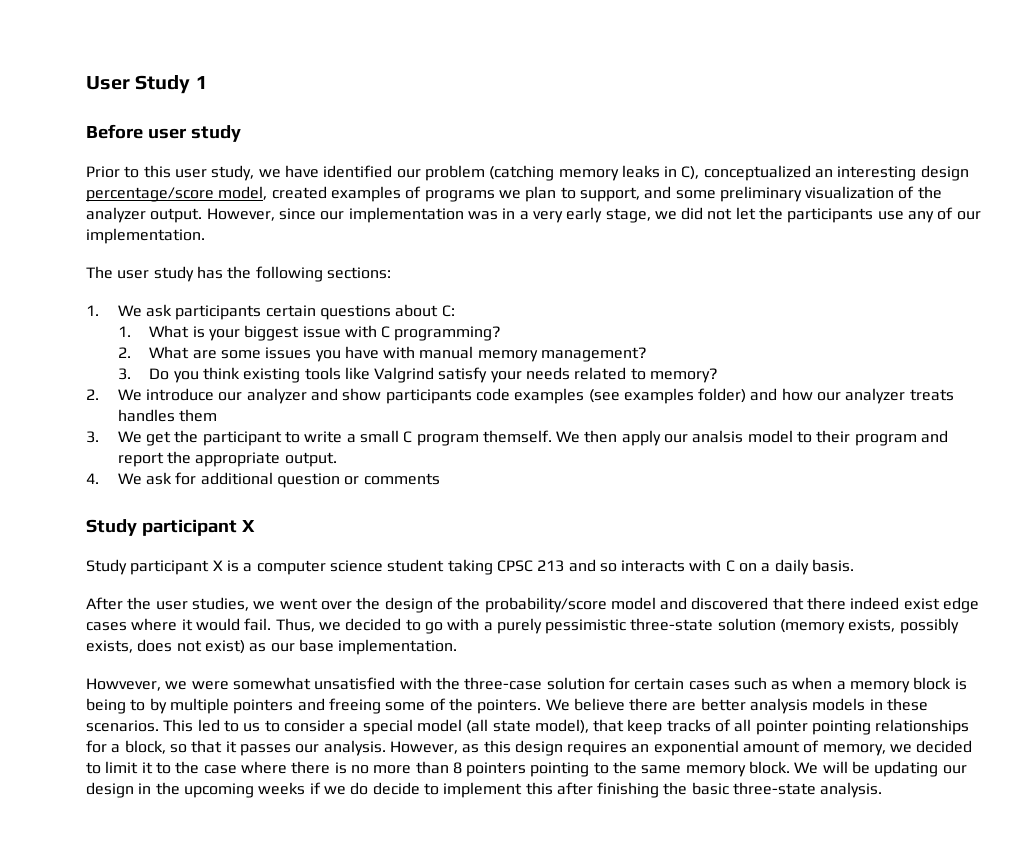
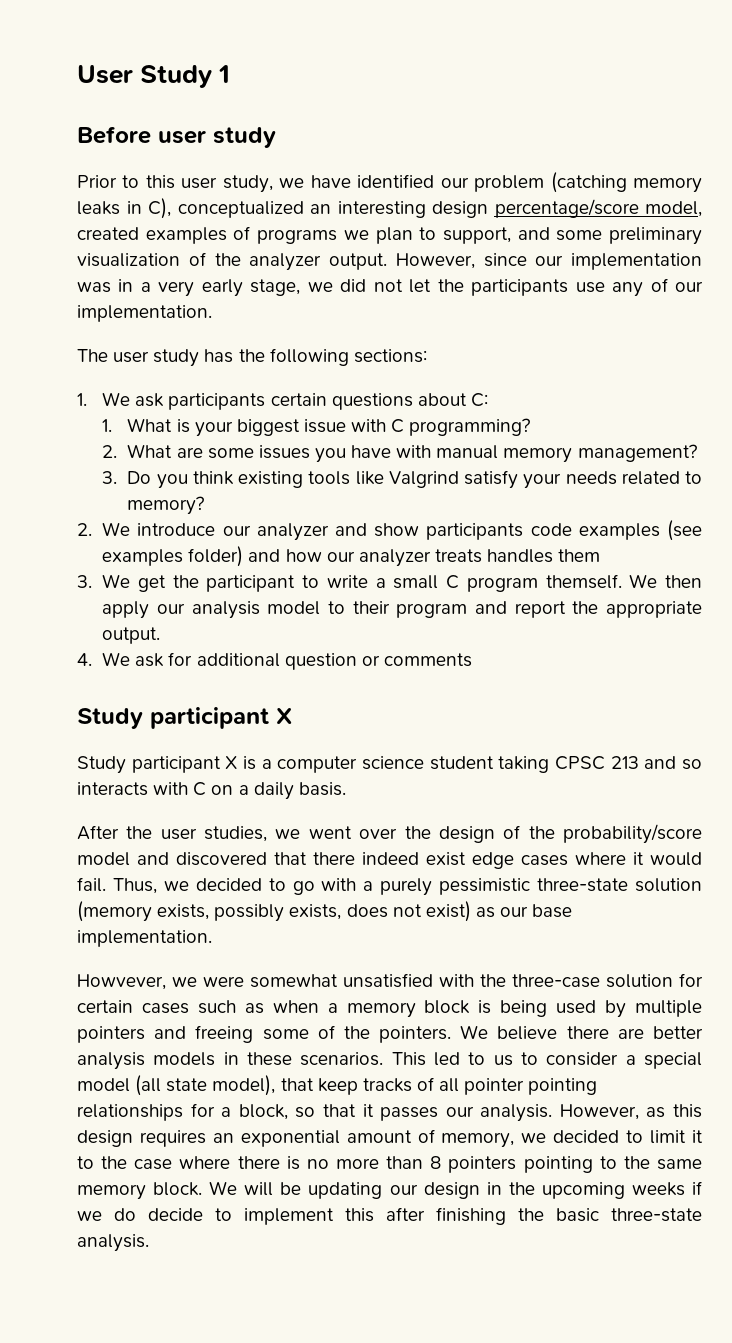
[692,430,744,443] analsis -> [191,601,260,619] analysis
[130,699,146,711] to -> [556,1000,597,1014] used

